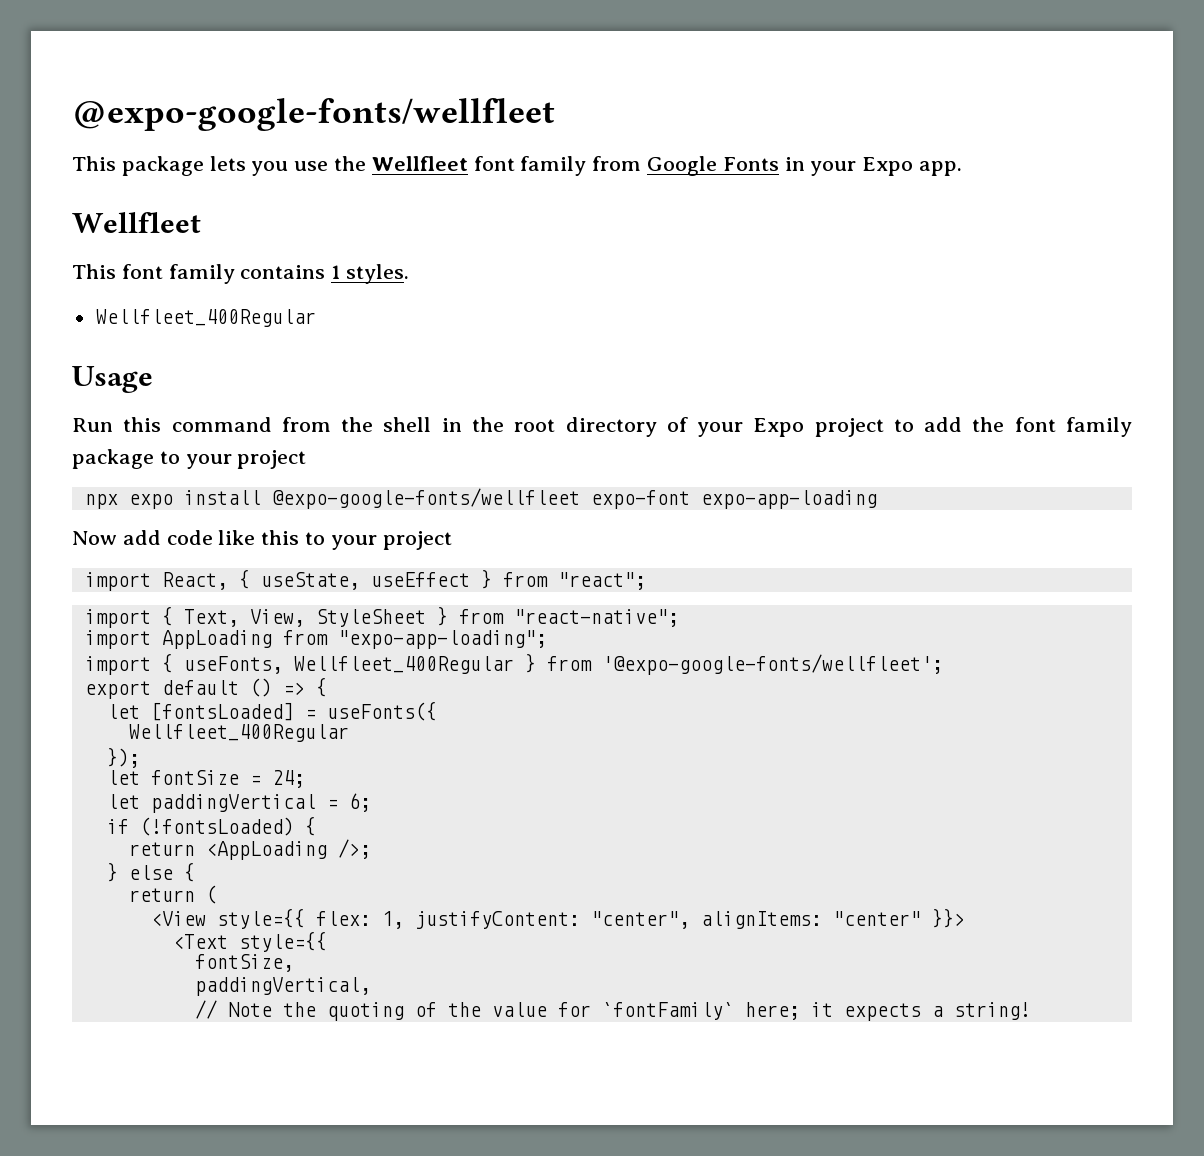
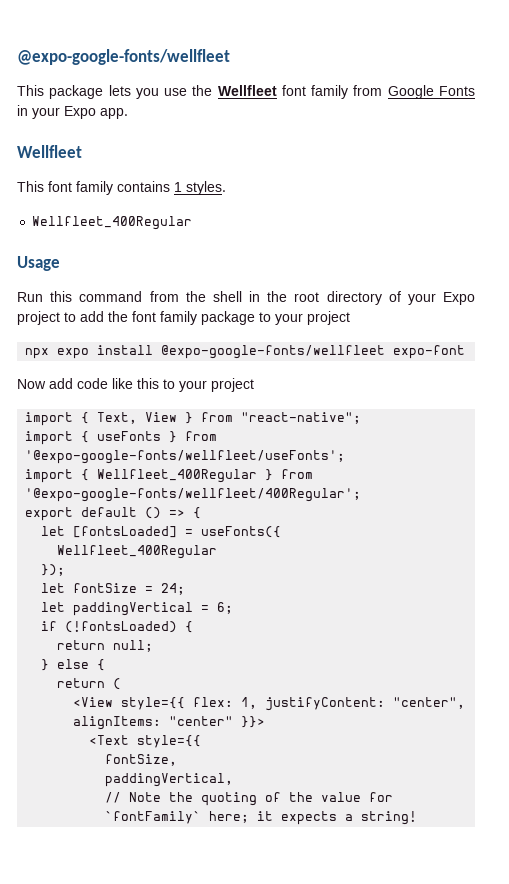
[700,490,877,509] expo-app-loading -> (466, 352) none
[84,569,646,591] // import React, { useState, useEffect } from "react"; -> (254, 385) none
[249,609,426,627] View, StyleSheet -> [145,412,178,422] View
[161,630,547,649] [84,653,283,675] AppLoading from "expo-app-loading"; // import { useFonts, -> [81,431,218,443] [25,450,346,464] [25,469,90,483] { useFonts } from '@expo-google-fonts/wellfleet/useFonts'; // import {
[601,654,943,675] '@expo-google-fonts/wellfleet'; -> [25,488,362,502] '@expo-google-fonts/wellfleet/400Regular';
[205,839,371,860] <AppLoading />; -> [113,640,154,652] null;

